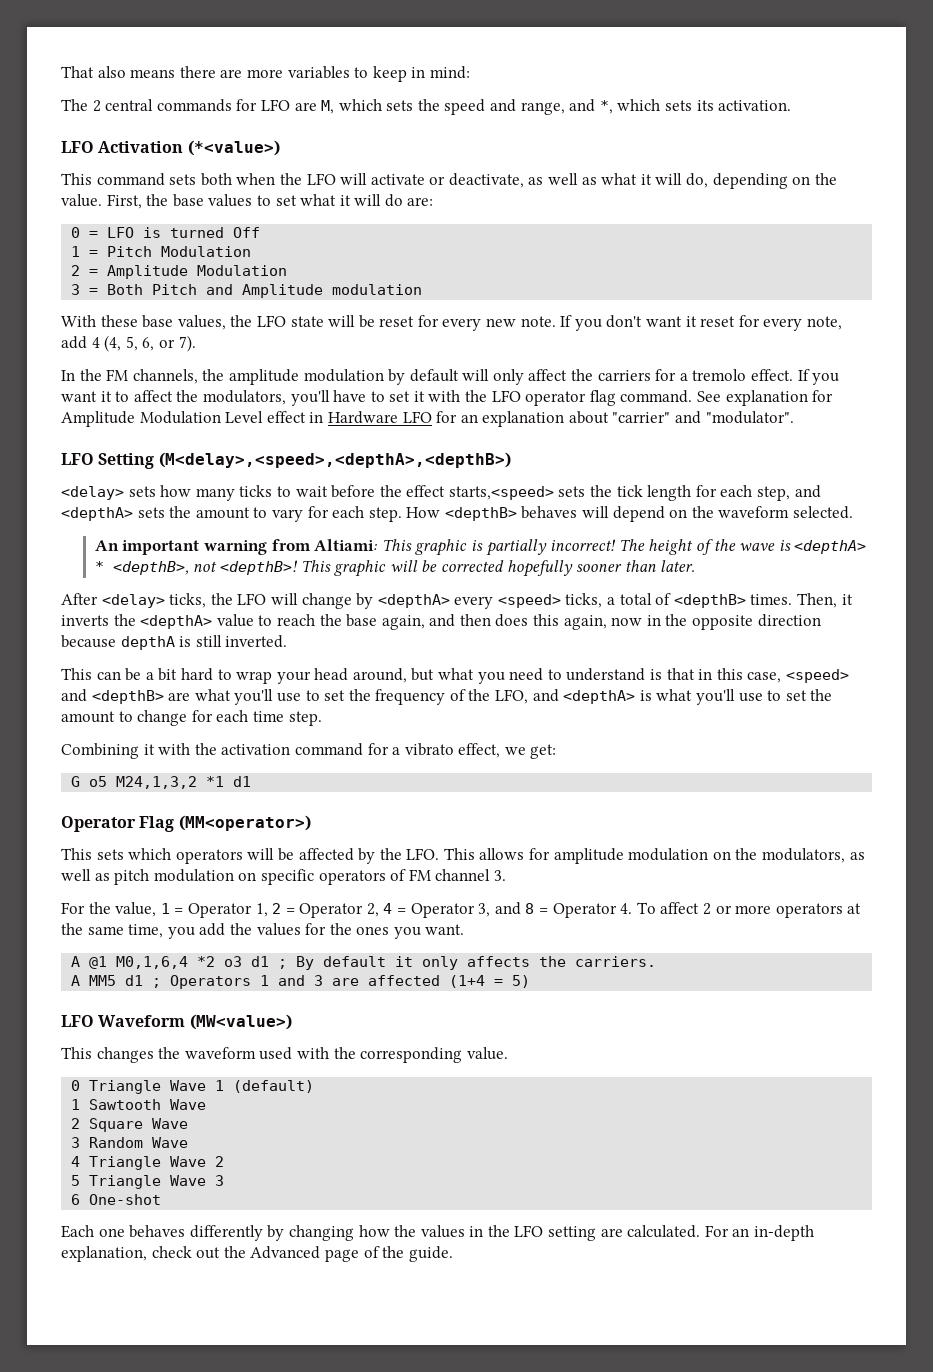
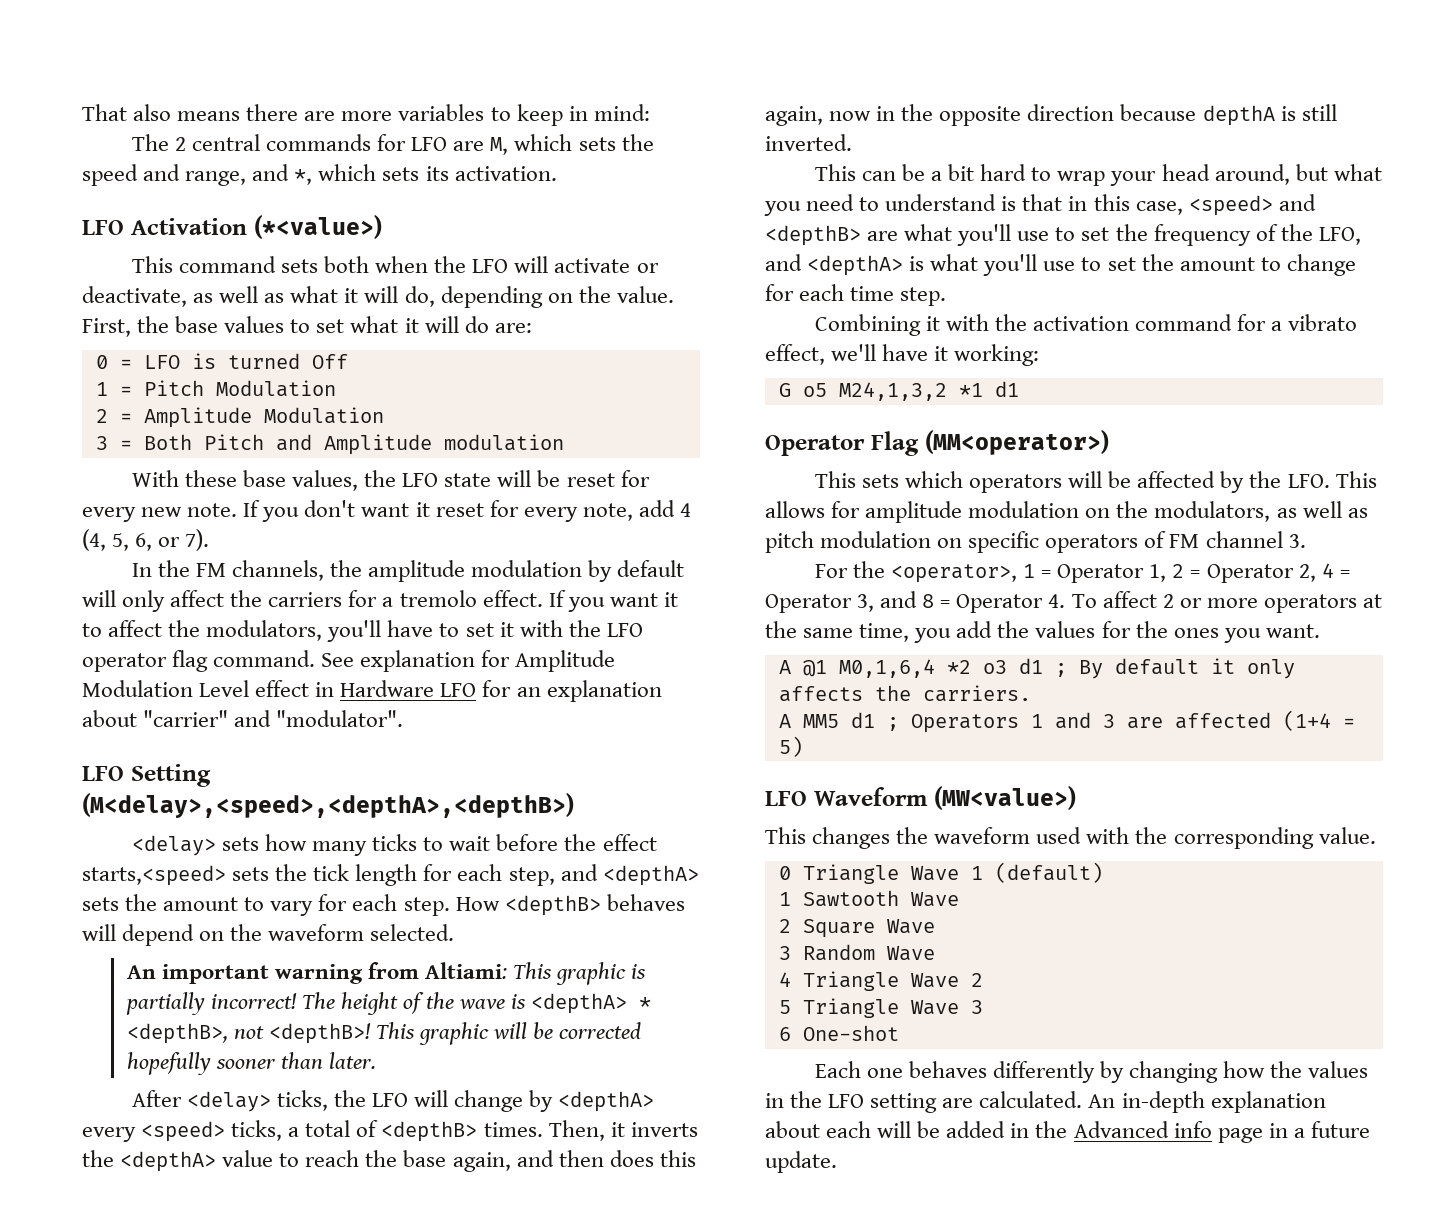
[504,744,557,759] we get: -> [831,344,1040,366] we'll have it working:
[115,902,157,917] value, -> [891,564,1018,583] <operator>,
[704,1225,815,1241] [61,1246,453,1262] For an in-depth explanation, check out the Advanced page of the guide. -> [1088,1091,1326,1113] [765,1121,1370,1143] [765,1151,837,1173] An in-depth explanation about each will be added in the Advanced info page in a future update.

